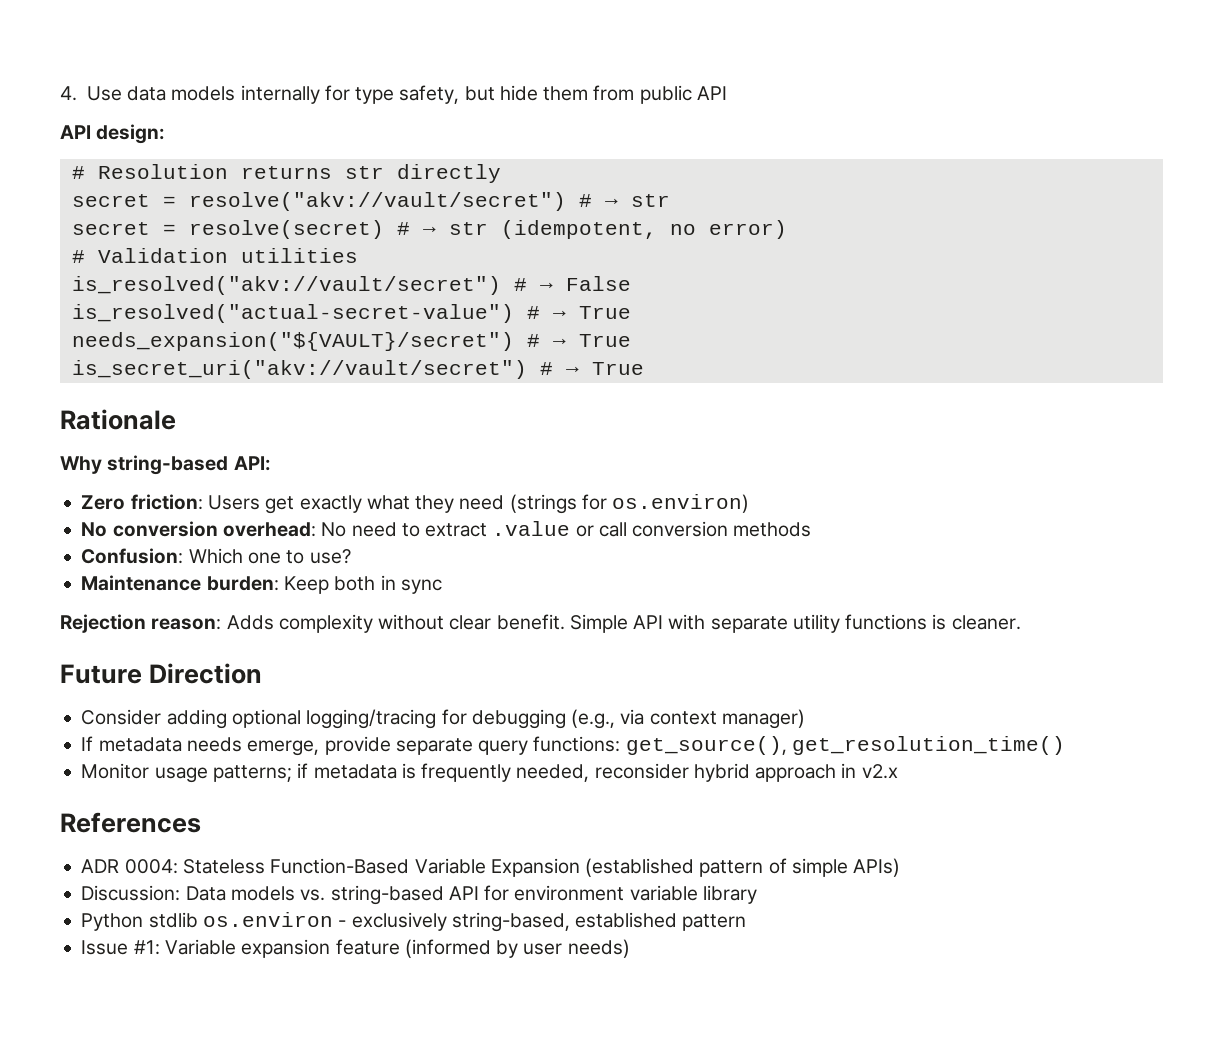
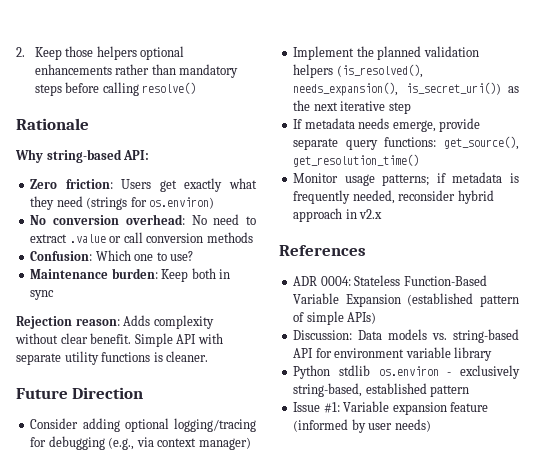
[60,85,727,104] [60,124,166,144] [71,164,501,183] [71,192,670,211] [71,220,787,239] [71,248,358,263] [71,276,631,295] [71,304,631,323] [71,332,631,351] [71,360,644,379] 4. Use data models internally for type safety, but hide them from public API // API design: // # Resolution returns str directly // secret = resolve("akv://vault/secret") # → str // secret = resolve(secret) # → str (idempotent, no error) // # Validation utilities // is_resolved("akv://vault/secret") # → False // is_resolved("actual-secret-value") # → True // needs_expansion("${VAULT}/secret") # → True // is_secret_uri("akv://vault/secret") # → True -> [16,46,185,60] [34,64,239,78] [34,82,197,96] 2. Keep those helpers optional enhancements rather than mandatory steps before calling resolve()
(805, 719) none -> [293,46,479,60] [293,64,423,78] [293,82,519,96] [293,100,411,114] // Implement the planned validation helpers (is_resolved(), needs_expansion(), is_secret_uri()) as the next iterative step

